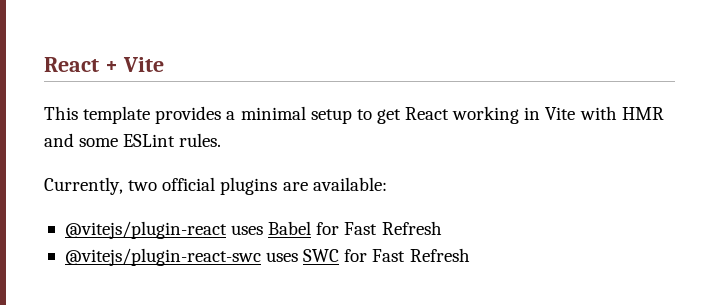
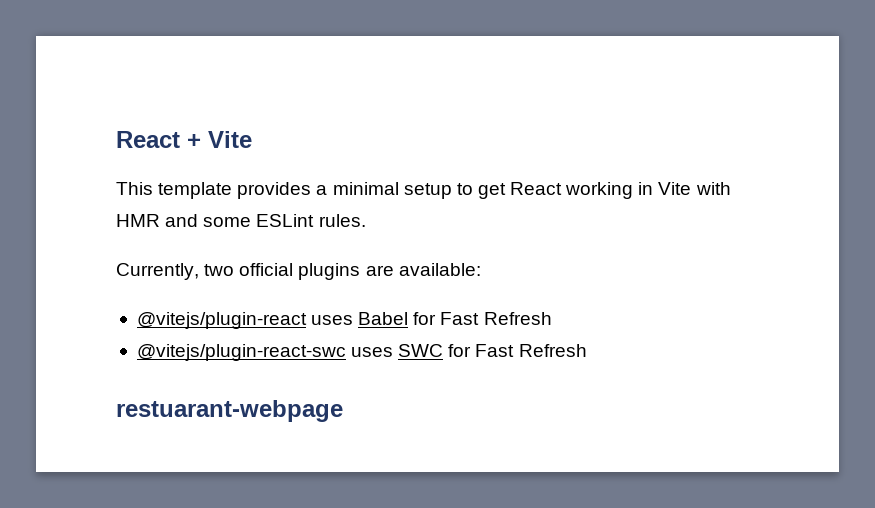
(470, 255) none -> [116,400,343,422] // restuarant-webpage

